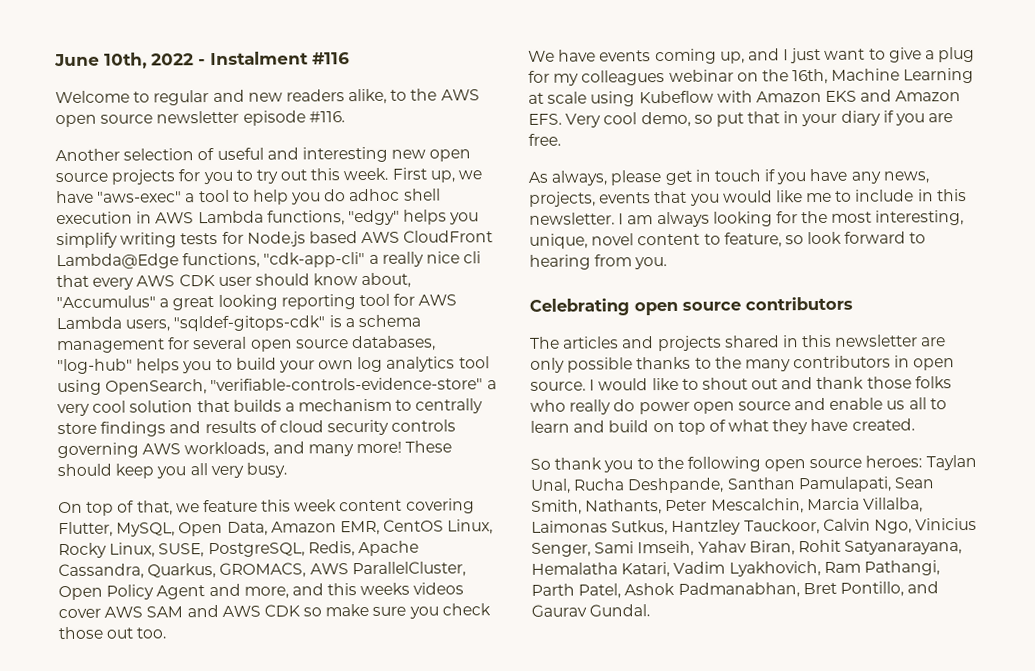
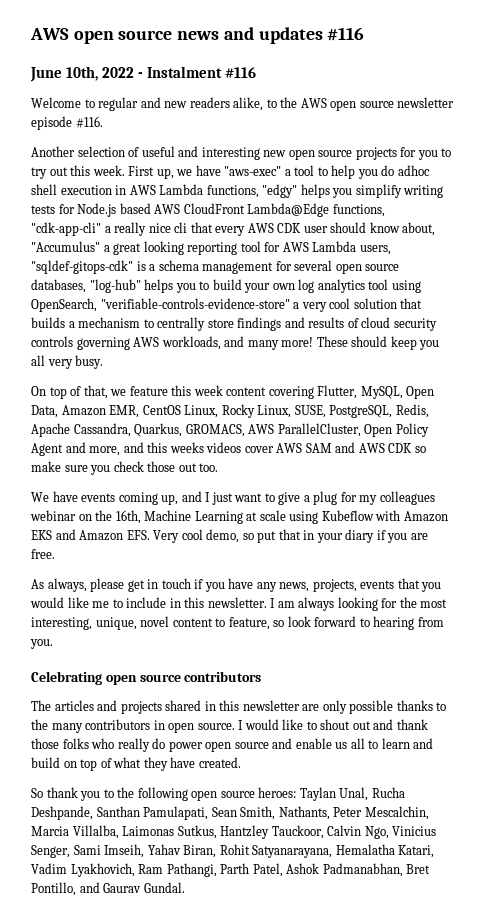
(54, 60) none -> [30,27,365,44] AWS open source news and updates #116 //

